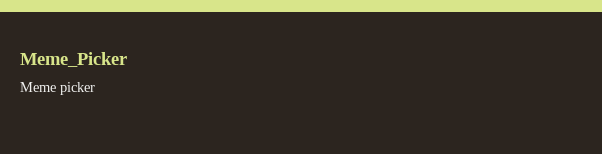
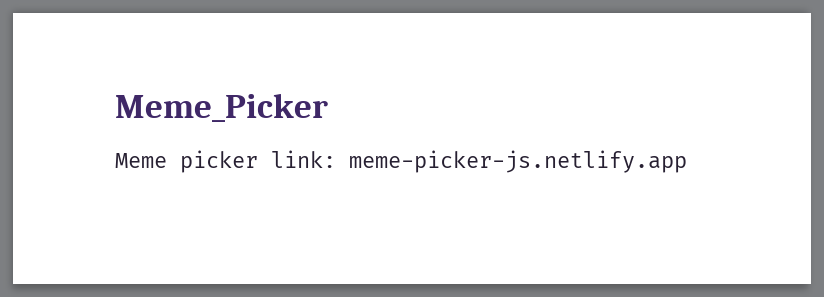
(95, 88) none -> [271,150,687,173] link: meme-picker-js.netlify.app

